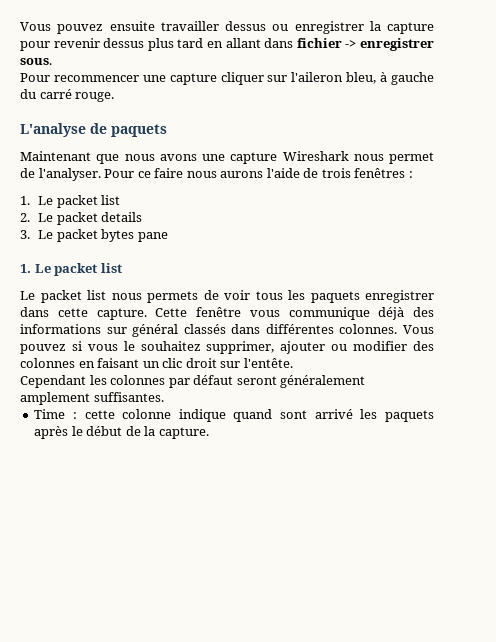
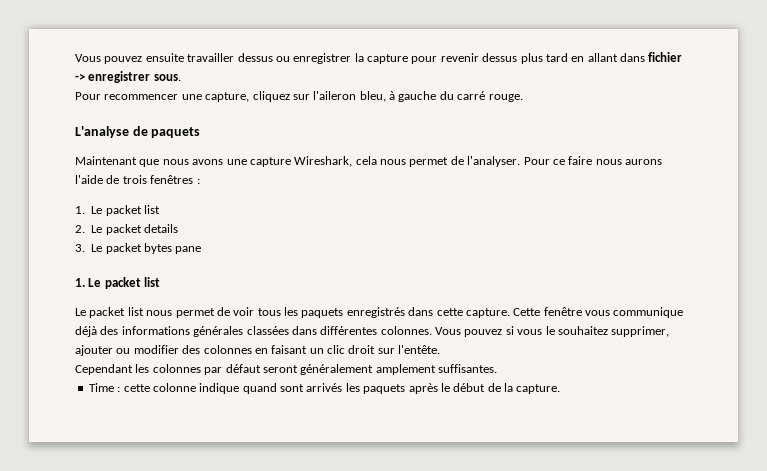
[169,72,264,85] capture cliquer -> [205,91,290,102] capture, cliquez
[282,151,349,161] Wireshark -> [294,156,377,167] Wireshark, cela
[147,291,198,303] permets -> [175,308,215,318] permet
[365,290,434,303] enregistrer -> [346,307,405,318] enregistrés
[106,324,226,337] sur général classés -> [193,326,289,337] générales classées
[314,409,353,419] arrivé -> [306,383,343,392] arrivés

